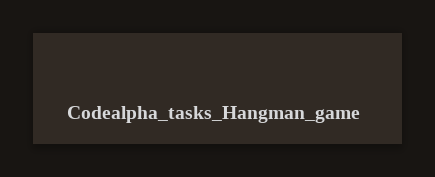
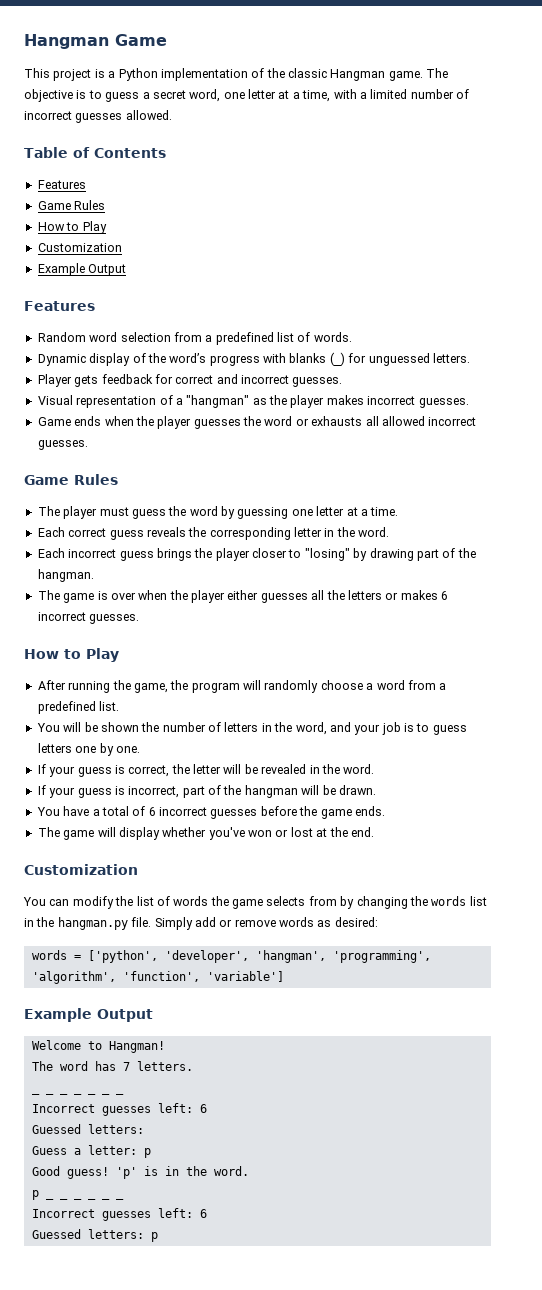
[67,106,360,123] Codealpha_tasks_Hangman_game -> [24,34,167,49] [24,68,449,81] [24,89,469,102] [24,110,172,123] [24,147,166,158] [37,180,86,189] [37,200,106,210] [37,221,107,234] [37,243,122,252] [37,263,127,276] [24,301,95,311] [37,332,352,345] [37,352,470,366] [37,374,343,387] [37,395,469,408] [37,416,477,429] [37,440,88,450] [24,474,118,485] [37,506,399,519] [37,527,390,540] [37,548,476,561] [37,569,94,582] [37,590,448,603] [37,612,140,624] [24,648,119,662] [37,680,447,693] [37,701,120,714] [36,722,467,735] [37,743,140,756] [37,764,375,777] [37,785,376,798] [36,806,385,819] [37,827,374,840] [24,864,138,875] [23,896,487,909] [24,917,378,930] [31,950,431,963] [31,971,284,984] [24,1008,153,1022] [31,1040,165,1053] [31,1061,193,1071] [31,1092,124,1095] [31,1103,207,1116] [31,1124,144,1134] [31,1145,151,1158] [31,1166,249,1179] [31,1190,124,1200] [31,1208,207,1221] [31,1229,158,1242] Hangman Game // This project is a Python implementation of the classic Hangman game. The objective is to guess a secret word, one letter at a time, with a limited number of incorrect guesses allowed. // Table of Contents // Features // Game Rules // How to Play // Customization // Example Output // Features // Random word selection from a predefined list of words. // Dynamic display of the word’s progress with blanks (_) for unguessed letters. // Player gets feedback for correct and incorrect guesses. // Visual representation of a "hangman" as the player makes incorrect guesses. // Game ends when the player guesses the word or exhausts all allowed incorrect guesses. // Game Rules // The player must guess the word by guessing one letter at a time. // Each correct guess reveals the corresponding letter in the word. // Each incorrect guess brings the player closer to "losing" by drawing part of the hangman. // The game is over when the player either guesses all the letters or makes 6 incorrect guesses. // How to Play // After running the game, the program will randomly choose a word from a predefined list. // You will be shown the number of letters in the word, and your job is to guess letters one by one. // If your guess is correct, the letter will be revealed in the word. // If your guess is incorrect, part of the hangman will be drawn. // You have a total of 6 incorrect guesses before the game ends. // The game will display whether you've won or lost at the end. // Customization // You can modify the list of words the game selects from by changing the words list in the hangman.py file. Simply add or remove words as desired: // words = ['python', 'developer', 'hangman', 'programming', 'algorithm', 'function', 'variable'] // Example Output // Welcome to Hangman! // The word has 7 letters. // _ _ _ _ _ _ _ // Incorrect guesses left: 6 // Guessed letters: // Guess a letter: p // Good guess! 'p' is in the word. // p _ _ _ _ _ _ // Incorrect guesses left: 6 // Guessed letters: p

